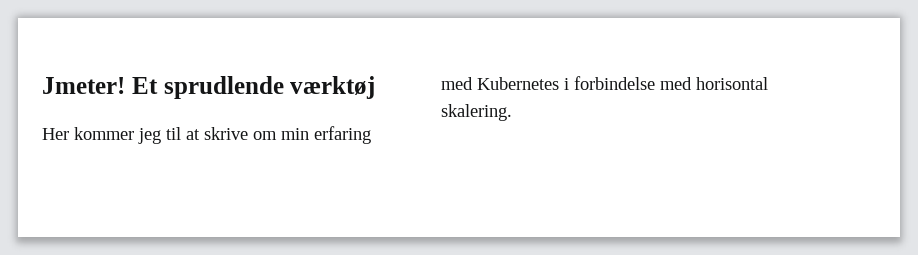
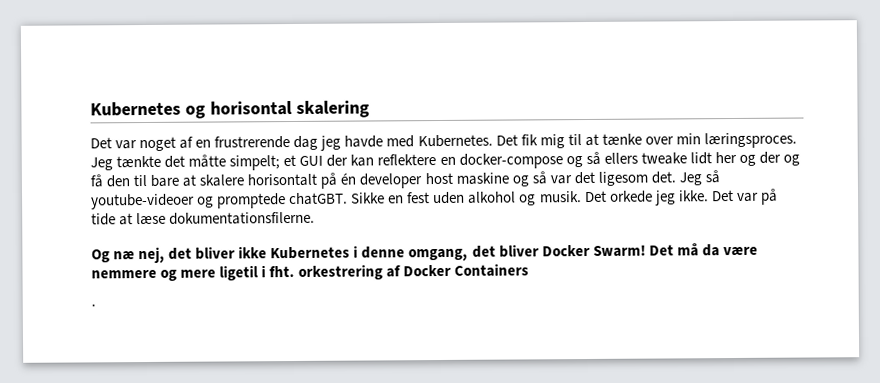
[42,76,376,99] [42,126,371,144] [441,76,768,90] [441,104,512,121] Jmeter! Et sprudlende værktøj // Her kommer jeg til at skrive om min erfaring med Kubernetes i forbindelse med horisontal skalering. -> [90,100,370,119] [90,132,797,152] [90,151,800,171] [90,170,720,189] [91,188,778,210] [91,211,316,226] [91,243,758,264] [91,263,530,281] [91,304,96,307] Kubernetes og horisontal skalering // Det var noget af en frustrerende dag jeg havde med Kubernetes. Det fik mig til at tænke over min læringsproces. Jeg tænkte det måtte simpelt; et GUI der kan reflektere en docker-compose og så ellers tweake lidt her og der og få den til bare at skalere horisontalt på én developer host maskine og så var det ligesom det. Jeg så youtube-videoer og promptede chatGBT. Sikke en fest uden alkohol og musik. Det orkede jeg ikke. Det var på tide at læse dokumentationsfilerne. // Og næ nej, det bliver ikke Kubernetes i denne omgang, det bliver Docker Swarm! Det må da være nemmere og mere ligetil i fht. orkestrering af Docker Containers // .

